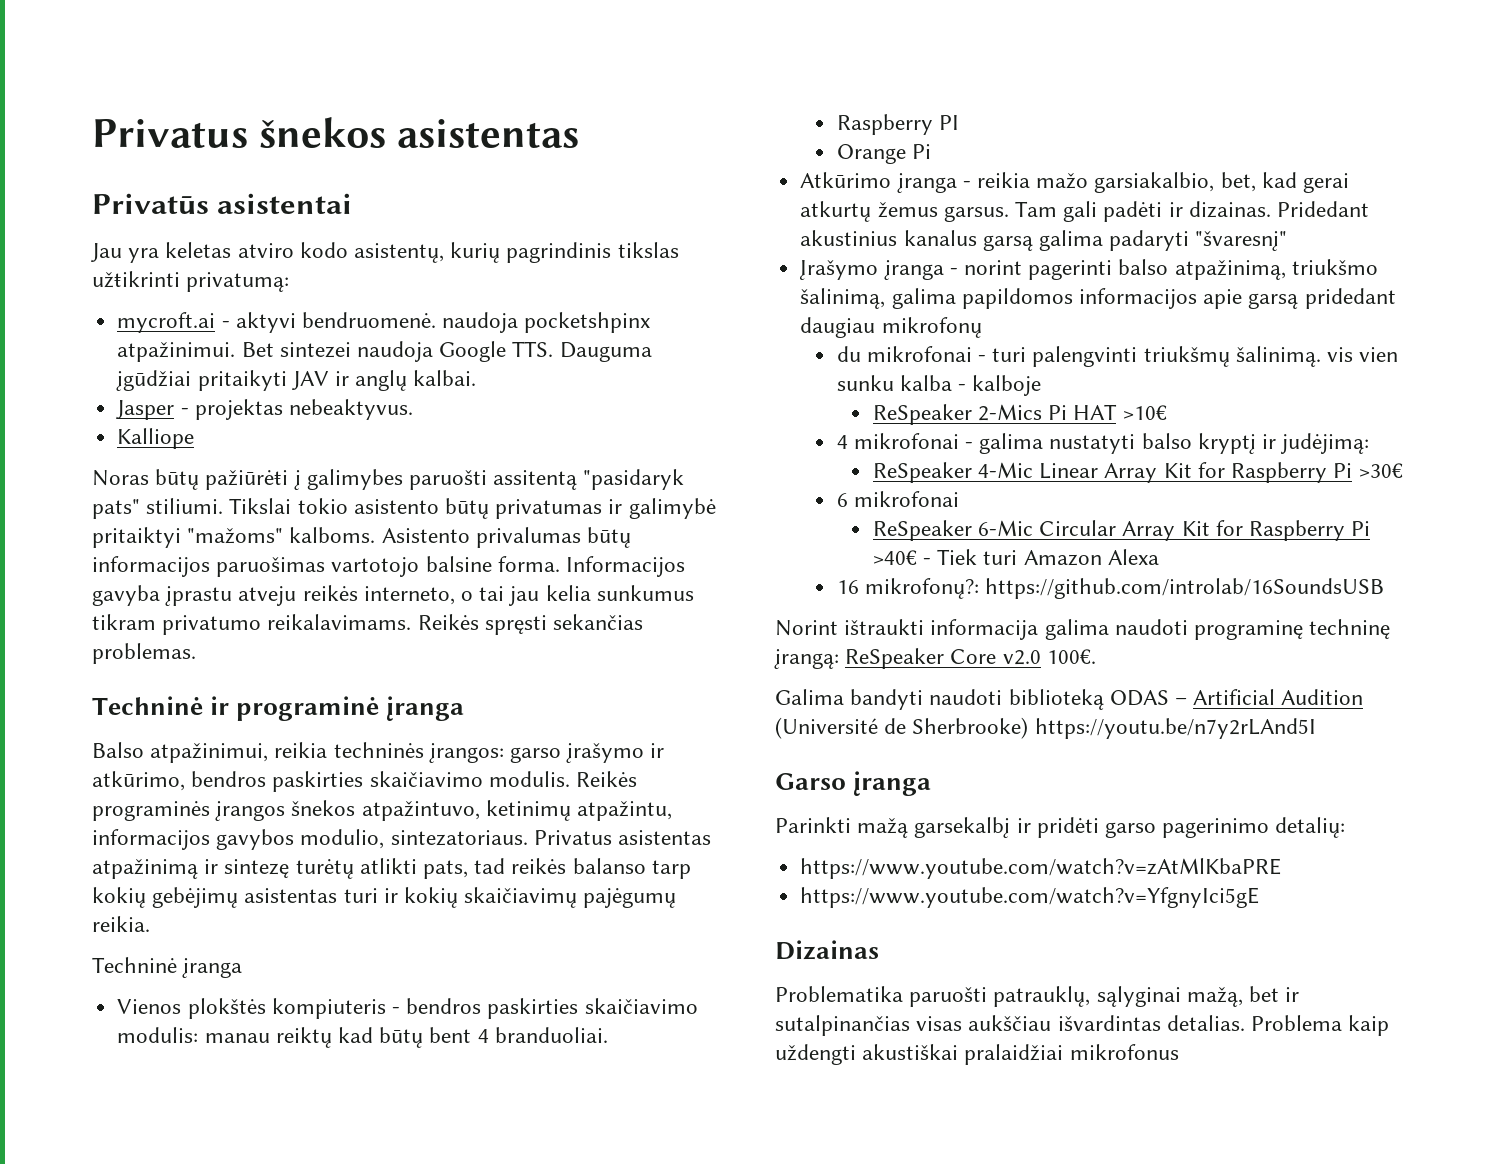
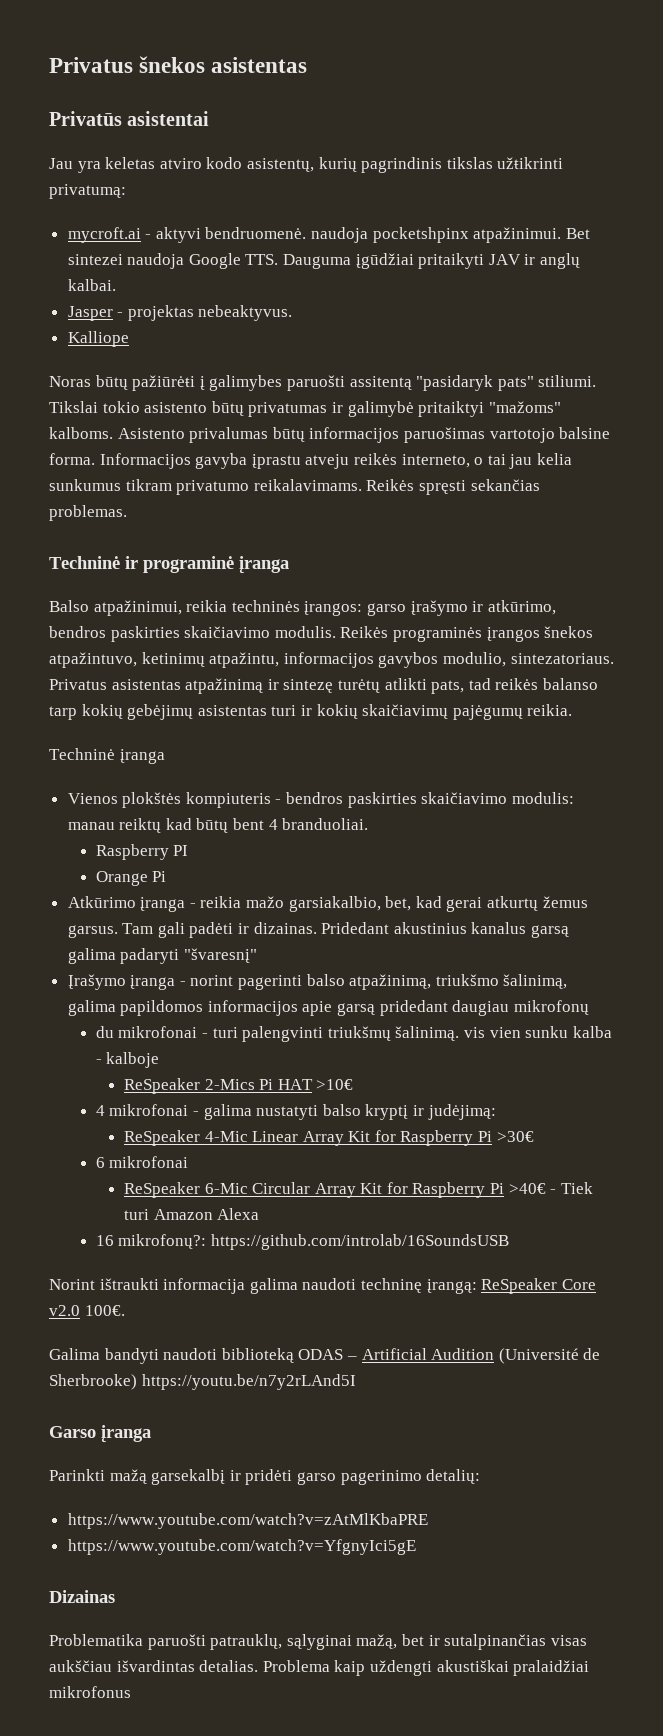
[1194,620,1304,640] programinę -> (357, 1284) none

